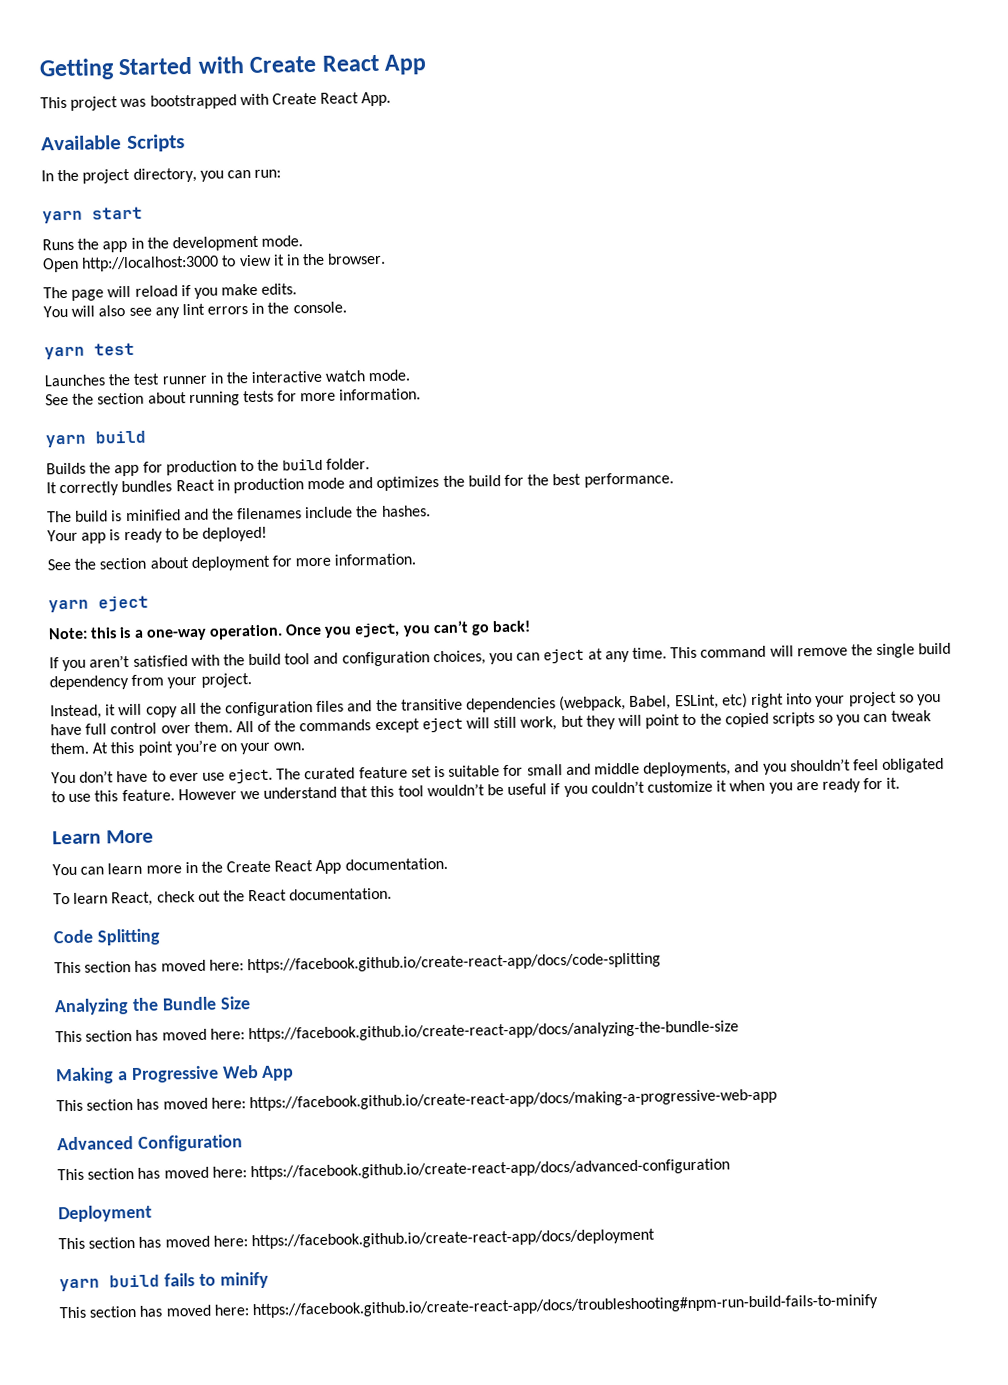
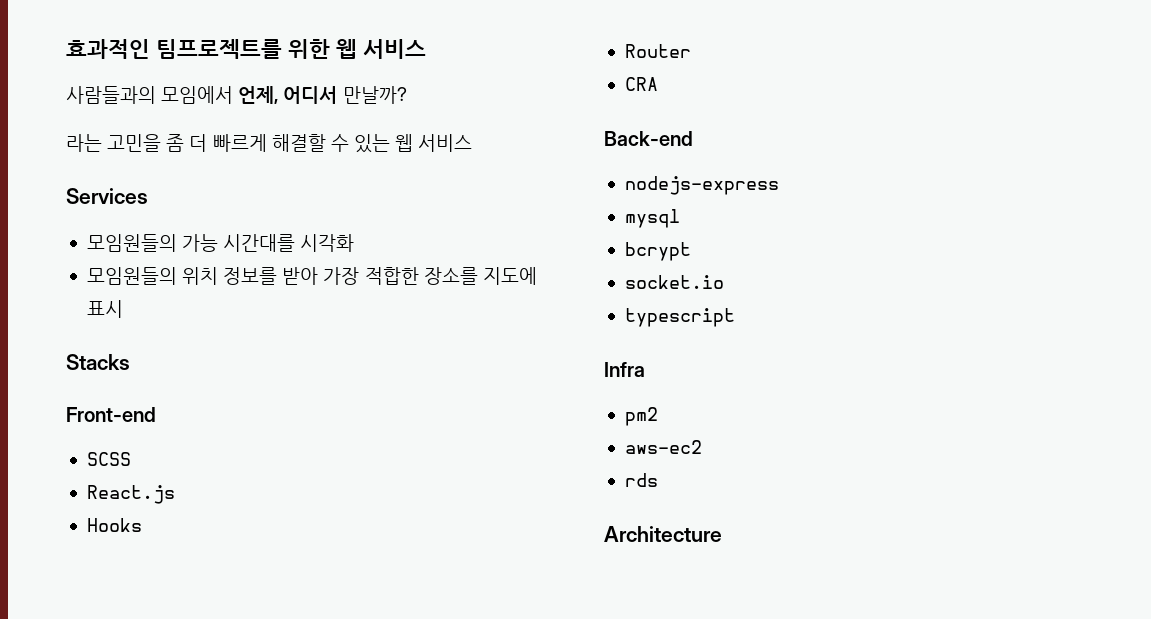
[39,54,428,81] [40,91,392,111] [41,134,185,152] [41,167,282,184] [42,206,143,224] [42,235,304,253] [42,252,387,273] [43,283,298,301] [43,301,347,319] [44,342,135,360] [44,369,411,387] [45,388,422,407] [45,430,146,448] [46,458,371,477] [46,472,674,497] [47,505,431,523] [47,526,268,544] [47,553,417,572] [48,595,149,613] [48,620,532,641] [49,642,952,672] [49,673,252,691] [50,691,941,720] [50,710,932,736] [50,739,306,756] [51,757,945,784] [51,777,901,803] [52,829,154,845] [52,857,448,876] [53,887,393,907] [53,928,161,946] [54,952,661,974] [54,996,251,1016] [55,1020,739,1043] [55,1064,295,1085] [56,1088,777,1112] [57,1134,243,1152] [57,1158,730,1181] [58,1204,152,1223] [58,1228,655,1250] [59,1271,269,1292] [59,1294,878,1319] Getting Started with Create React App // This project was bootstrapped with Create React App. // Available Scripts // In the project directory, you can run: // yarn start // Runs the app in the development mode. // Open http://localhost:3000 to view it in the browser. // The page will reload if you make edits. // You will also see any lint errors in the console. // yarn test // Launches the test runner in the interactive watch mode. // See the section about running tests for more information. // yarn build // Builds the app for production to the build folder. // It correctly bundles React in production mode and optimizes the build for the best performance. // The build is minified and the filenames include the hashes. // Your app is ready to be deployed! // See the section about deployment for more information. // yarn eject // Note: this is a one-way operation. Once you eject, you can’t go back! // If you aren’t satisfied with the build tool and configuration choices, you can eject at any time. This command will remove the single build dependency from your project. // Instead, it will copy all the configuration files and the transitive dependencies (webpack, Babel, ESLint, etc) right into your project so you have full control over them. All of the commands except eject will still work, but they will point to the copied scripts so you can tweak them. At this point you’re on your own. // You don’t have to ever use eject. The curated feature set is suitable for small and middle deployments, and you shouldn’t feel obligated to use this feature. However we understand that this tool wouldn’t be useful if you couldn’t customize it when you are ready for it. // Learn More // You can learn more in the Create React App documentation. // To learn React, check out the React documentation. // Code Splitting // This section has moved here: https://facebook.github.io/create-react-app/docs/code-splitting // Analyzing the Bundle Size // This section has moved here: https://facebook.github.io/create-react-app/docs/analyzing-the-bundle-size // Making a Progressive Web App // This section has moved here: https://facebook.github.io/create-react-app/docs/making-a-progressive-web-app // Advanced Configuration // This section has moved here: https://facebook.github.io/create-react-app/docs/advanced-configuration // Deployment // This section has moved here: https://facebook.github.io/create-react-app/docs/deployment // yarn build fails to minify // This section has moved here: https://facebook.github.io/create-react-app/docs/troubleshooting#npm-run-build-fails-to-minify -> [66,39,426,59] [66,86,407,104] [66,134,473,153] [66,188,148,204] [86,234,355,252] [86,267,537,285] [86,300,123,318] [66,354,130,370] [66,407,156,422] [86,452,131,466] [86,485,175,504] [86,518,142,532] [624,44,691,58] [624,77,658,91] [604,131,693,146] [624,176,779,195] [624,209,680,228] [624,242,691,261] [624,275,724,289] [624,308,735,327] [604,362,645,377] [624,407,658,426] [624,440,702,454] [624,473,658,487] [604,526,722,542] 효과적인 팀프로젝트를 위한 웹 서비스 // 사람들과의 모임에서 언제, 어디서 만날까? // 라는 고민을 좀 더 빠르게 해결할 수 있는 웹 서비스 // Services // 모임원들의 가능 시간대를 시각화 // 모임원들의 위치 정보를 받아 가장 적합한 장소를 지도에 표시 // Stacks // Front-end // SCSS // React.js // Hooks // Router // CRA // Back-end // nodejs-express // mysql // bcrypt // socket.io // typescript // Infra // pm2 // aws-ec2 // rds // Architecture

